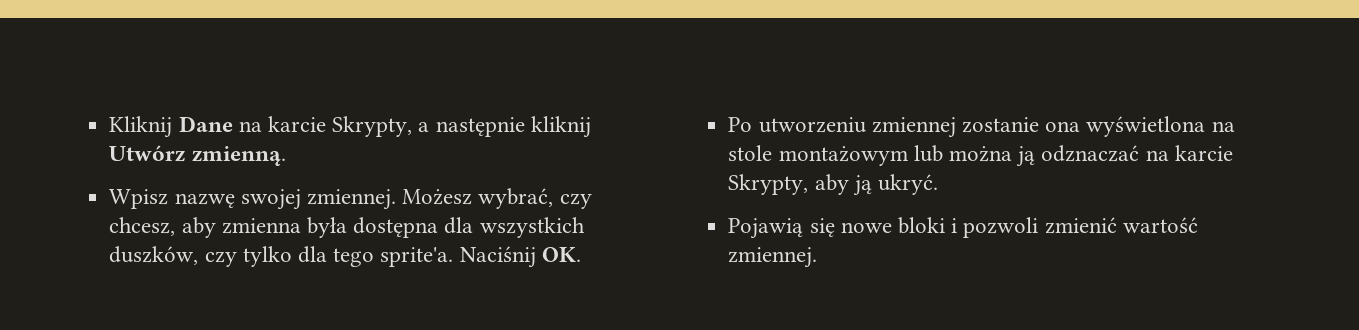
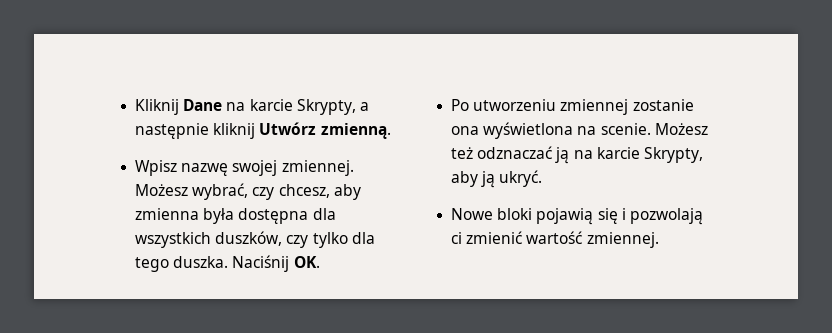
[380,247,454,267] sprite'a. -> [173,256,229,268] duszka.
[728,145,1140,167] stole montażowym lub można ją odznaczać -> [600,123,708,135] [451,146,570,164] scenie. Możesz też odznaczać ją
[728,217,1039,239] Pojawią się nowe bloki i pozwoli -> [451,208,703,225] [451,232,463,244] Nowe bloki pojawią się i pozwolają ci

